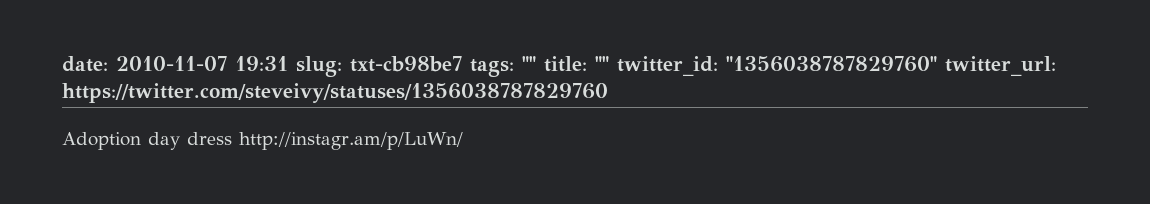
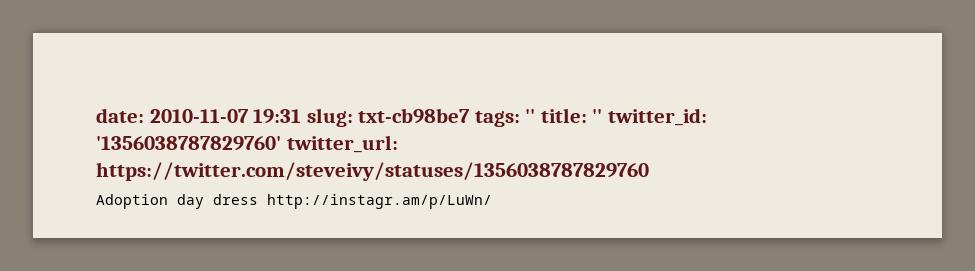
[522,56,937,76] "" title: "" twitter_id: "1356038787829760" -> [525,108,707,126] [96,136,281,151] '' title: '' twitter_id: '1356038787829760'

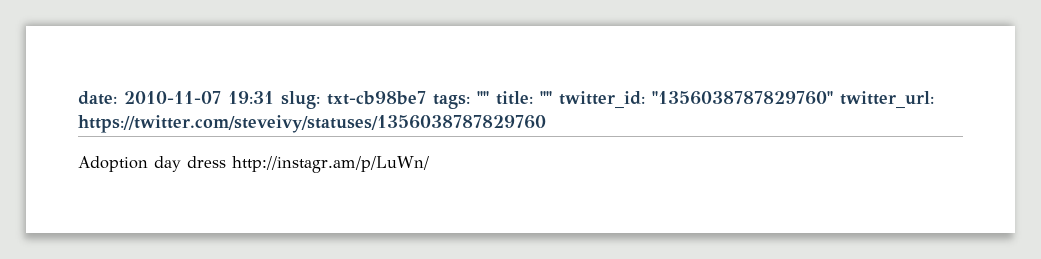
[525,108,707,126] [96,136,281,151] '' title: '' twitter_id: '1356038787829760' -> [477,91,833,109] "" title: "" twitter_id: "1356038787829760"

